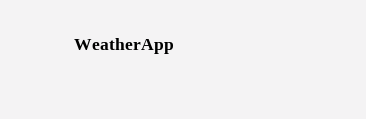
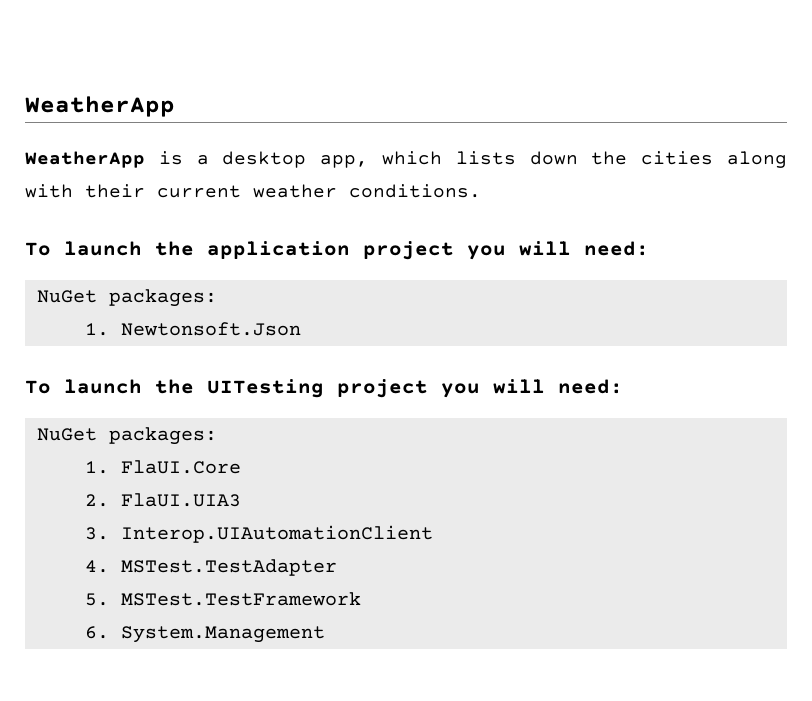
[74,38,174,54] WeatherApp -> [25,96,175,117] [25,151,787,168] [25,184,481,198] [25,241,649,260] [36,289,217,307] [84,322,301,336] [25,379,623,398] [36,427,217,445] [84,460,241,474] [84,493,241,507] [84,525,433,543] [84,559,337,576] [84,592,361,606] [84,626,325,643] WeatherApp // WeatherApp is a desktop app, which lists down the cities along with their current weather conditions. // To launch the application project you will need: // NuGet packages: // 1. Newtonsoft.Json // To launch the UITesting project you will need: // NuGet packages: // 1. FlaUI.Core // 2. FlaUI.UIA3 // 3. Interop.UIAutomationClient // 4. MSTest.TestAdapter // 5. MSTest.TestFramework // 6. System.Management

